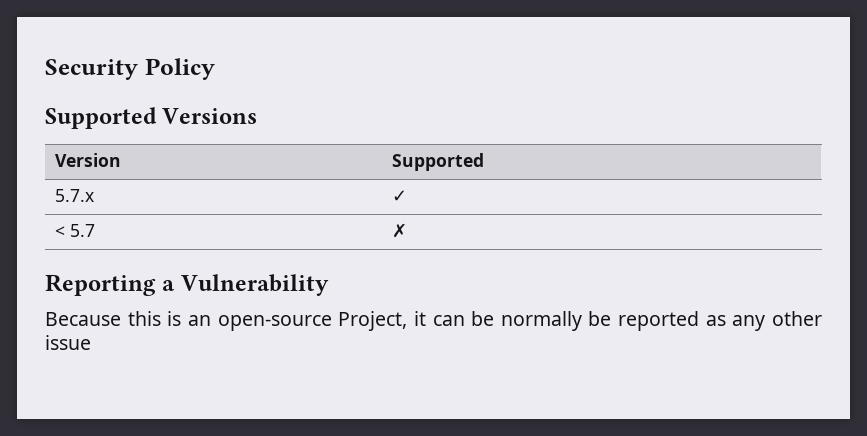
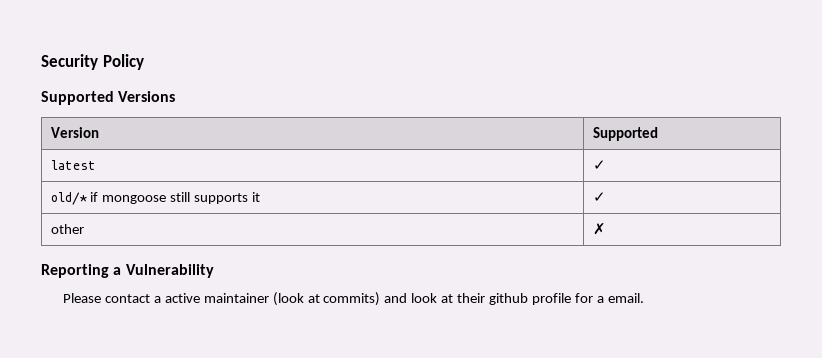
[54,189,94,202] [391,190,407,202] [54,224,95,237] [391,223,407,238] [45,274,329,296] [45,311,822,331] [45,335,91,350] 5.7.x | ✓ // < 5.7 | ✗ // Reporting a Vulnerability // Because this is an open-source Project, it can be normally be reported as any other issue -> [50,160,96,170] [592,160,606,170] [50,192,261,205] [592,192,606,202] [50,224,84,234] [592,223,606,235] [41,264,214,278] [63,292,644,306] latest | ✓ // old/* if mongoose still supports it | ✓ // other | ✗ // Reporting a Vulnerability // Please contact a active maintainer (look at commits) and look at their github profile for a email.

